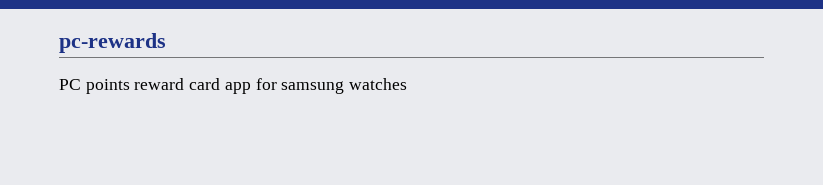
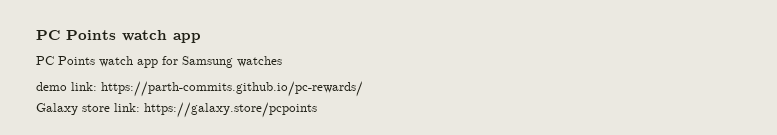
[59,33,166,53] [59,78,221,94] pc-rewards // PC points reward card -> [36,30,201,43] [36,56,133,67] PC Points watch app // PC Points watch
[281,81,345,94] samsung -> [182,56,233,68] Samsung
(408, 84) none -> [36,81,363,97] [36,102,317,118] // demo link: https://parth-commits.github.io/pc-rewards/ // Galaxy store link: https://galaxy.store/pcpoints

